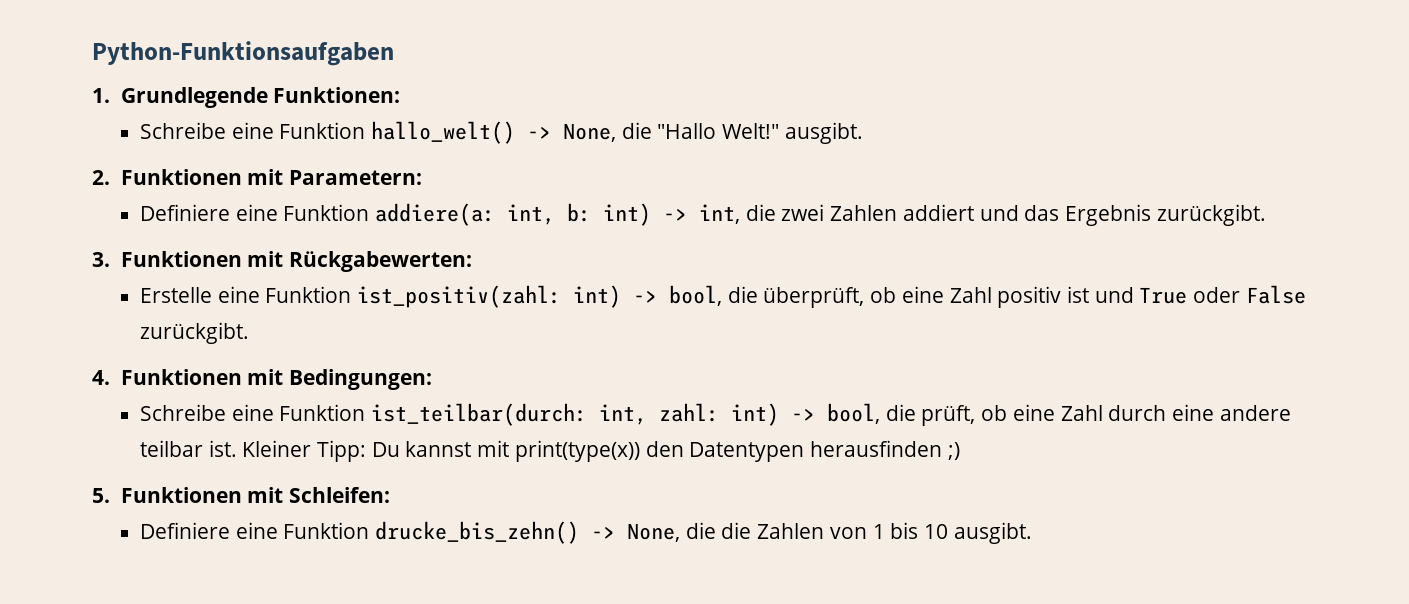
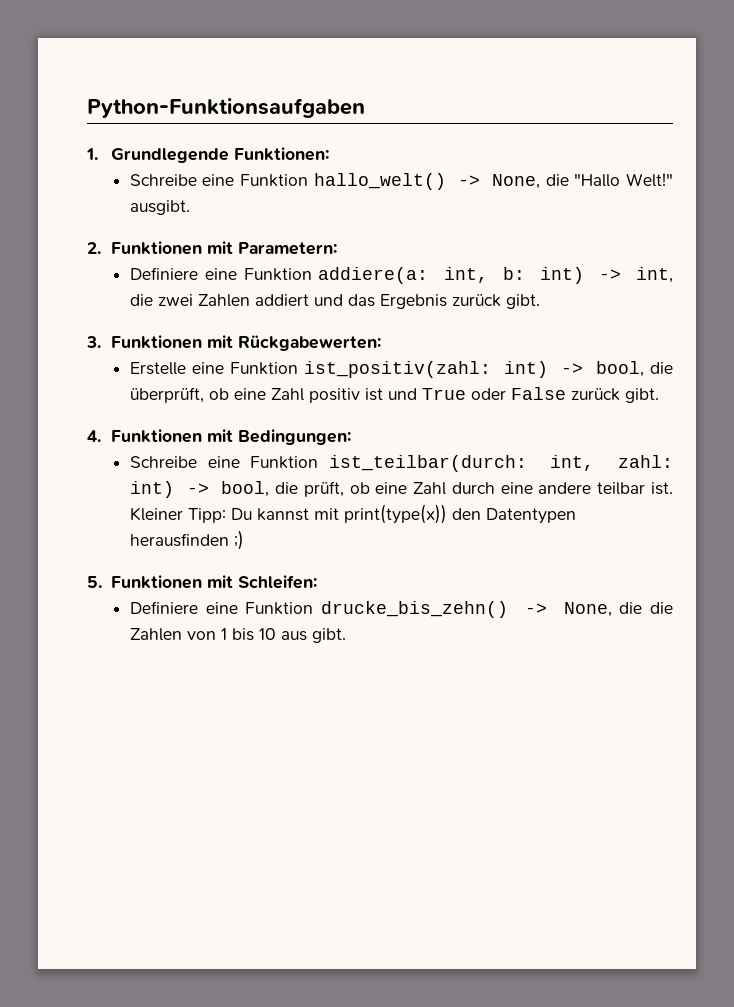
[1156,204,1266,226] zurückgibt. -> [451,294,540,309] zurück gibt.
[140,322,250,344] zurückgibt. -> [570,388,659,403] zurück gibt.
[953,522,1032,544] ausgibt. -> [280,628,346,643] aus gibt.

